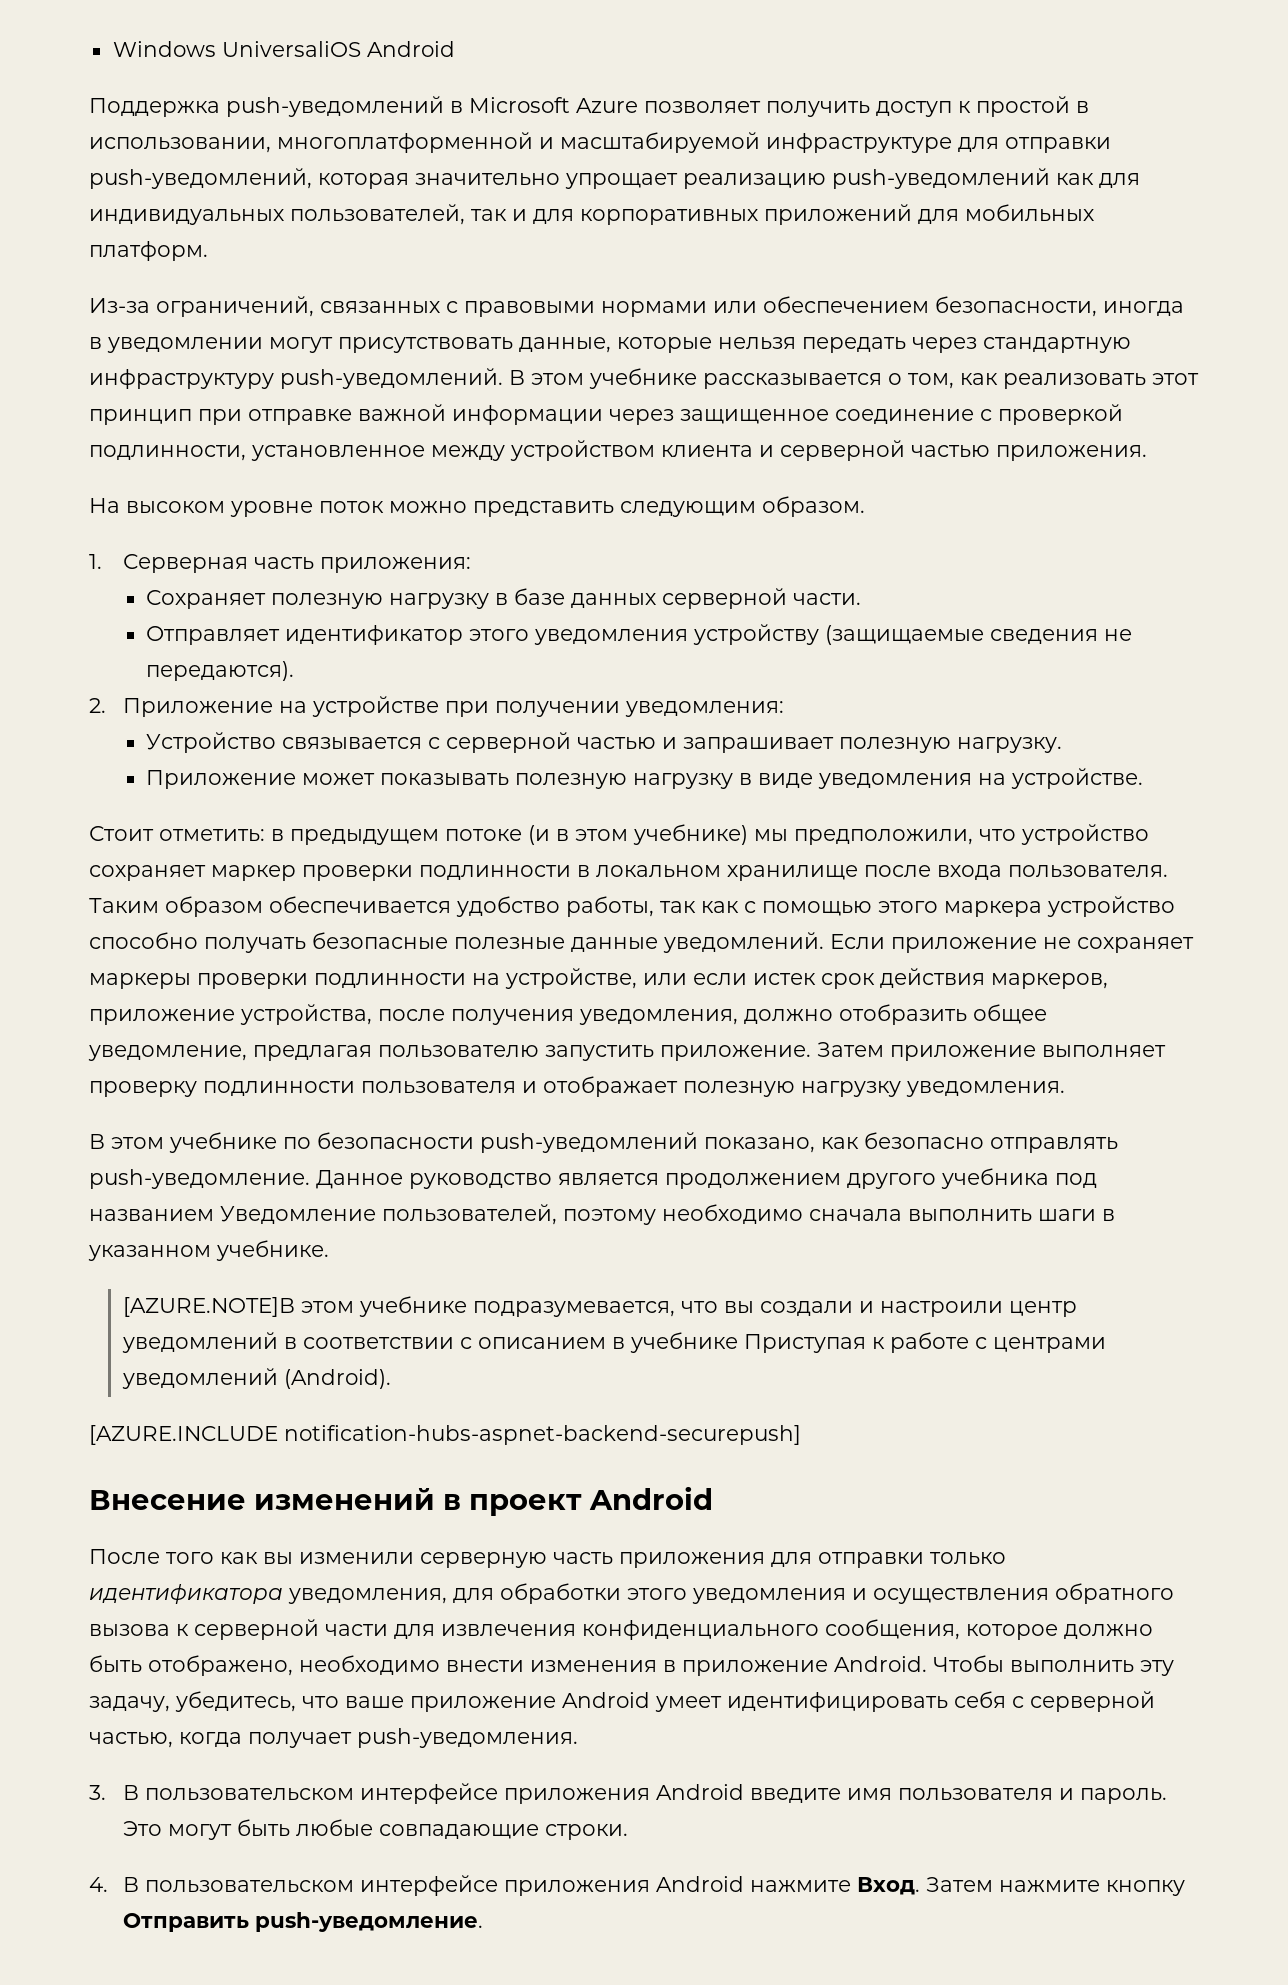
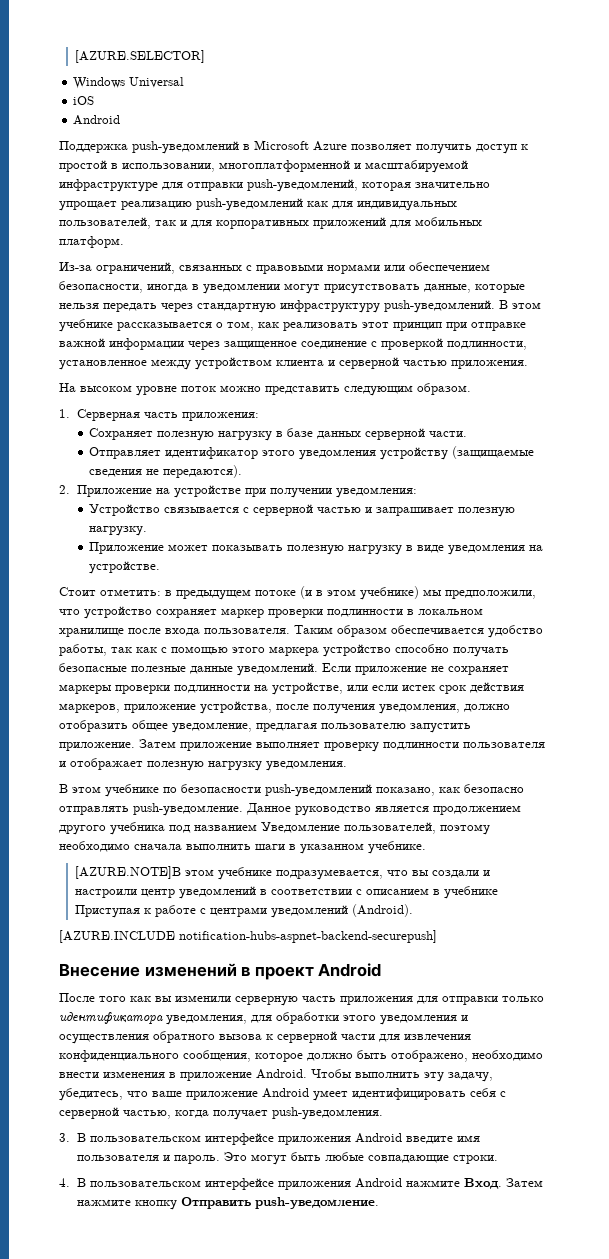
[112,41,361,57] Windows UniversaliOS -> [74,50,205,63] [73,77,185,89] [73,96,95,105] [AZURE.SELECTOR] // Windows Universal // iOS //

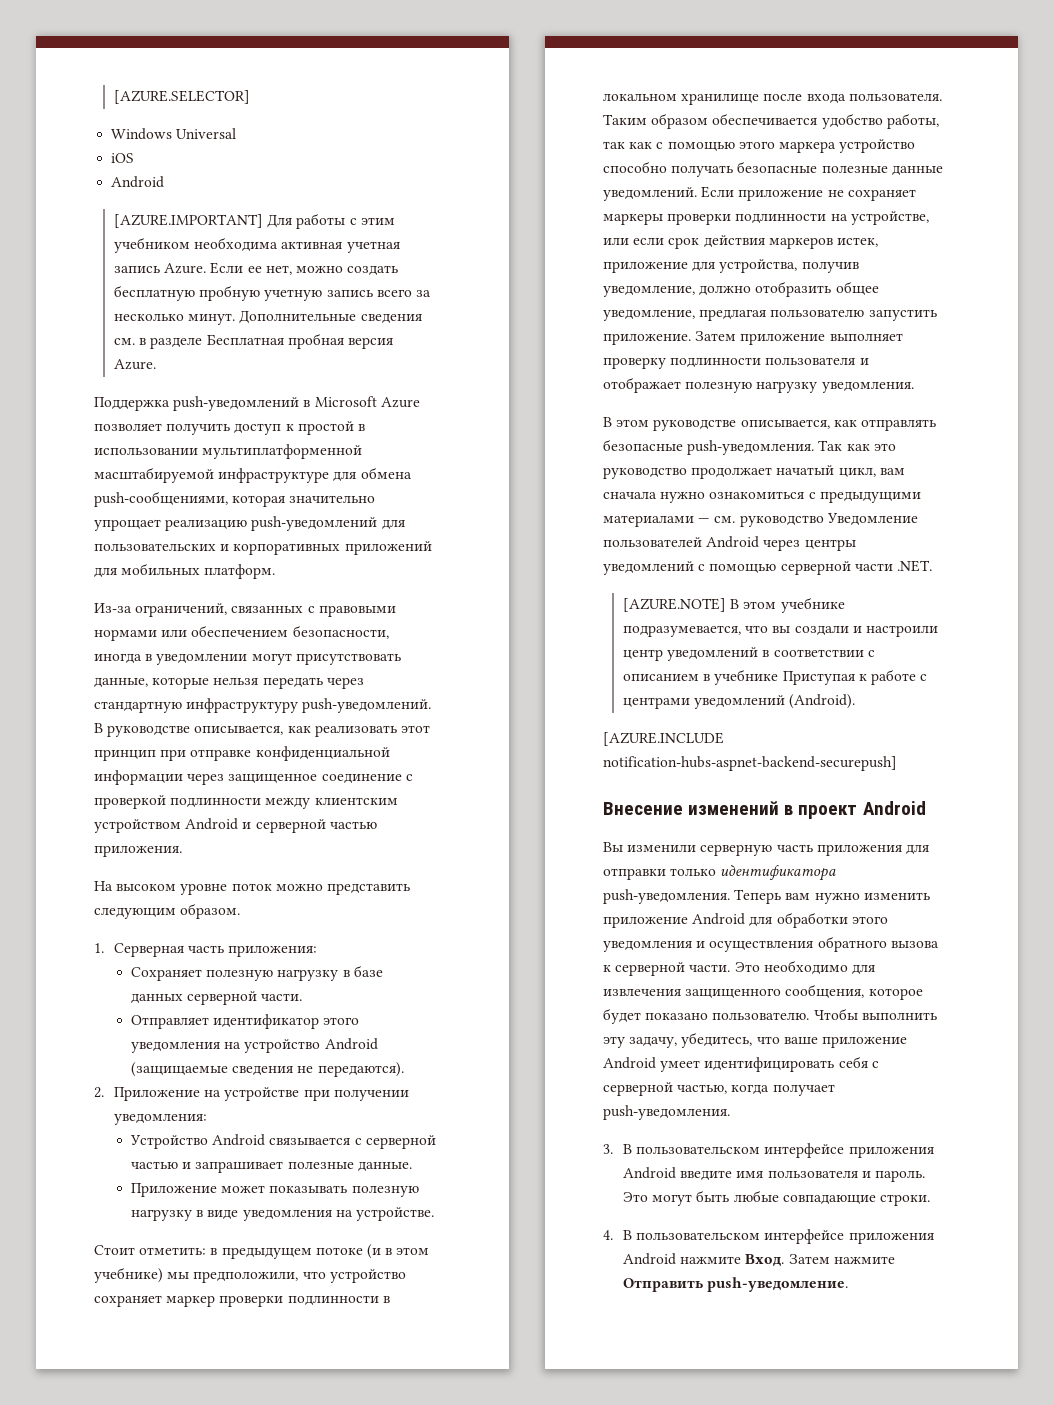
(121, 120) none -> [114,213,395,229] [114,237,400,253] [114,262,399,276] [114,285,431,301] [114,310,422,325] [114,333,393,349] [114,359,157,370] // [AZURE.IMPORTANT] Для работы с этим учебником необходима активная учетная запись Azure. Если ее нет, можно создать бесплатную пробную учетную запись всего за несколько минут. Дополнительные сведения см. в разделе Бесплатная пробная версия Azure.
[122,160,361,172] использовании, многоплатформенной и -> [94,444,363,459] использовании мультиплатформенной
[187,179,358,192] отправки push-уведомлений, -> [360,467,412,479] [94,491,228,507] обмена push-сообщениями,
[307,201,457,211] [59,217,212,229] как для индивидуальных пользователей, так и для -> [381,520,405,530] [94,543,230,551] для пользовательских и
[512,302,541,309] [59,319,254,332] этом учебнике рассказывается о том, -> [107,725,284,737] руководстве описывается,
[59,338,105,347] важной -> [255,746,390,761] конфиденциальной
[447,341,527,350] [59,357,324,370] подлинности, установленное между устройством клиента -> [170,797,398,809] [94,818,239,833] подлинности между клиентским устройством Android
[380,447,449,460] устройству -> [224,1038,378,1053] на устройство Android
(161, 510) none -> [212,1134,266,1146] Android
[458,507,516,517] [89,526,148,536] полезную нагрузку. -> [287,1162,412,1172] полезные данные.
[402,685,435,691] истек -> (665, 241) none
[59,701,460,714] маркеров, приложение устройства, после получения уведомления, -> [768,237,878,249] [603,259,859,273] [603,286,695,297] маркеров истек, приложение для устройства, получив уведомление,
[105,784,524,797] [59,803,521,816] [59,822,490,835] [59,841,426,854] [74,866,181,879] учебнике по безопасности push-уведомлений показано, как безопасно отправлять push-уведомление. Данное руководство является продолжением другого учебника под названием Уведомление пользователей, поэтому необходимо сначала выполнить шаги в указанном учебнике. // [AZURE.NOTE]В -> [653,419,936,431] [603,439,896,455] [603,465,905,479] [603,491,921,503] [603,513,918,527] [603,536,856,551] [603,560,932,575] [623,598,740,612] руководстве описывается, как отправлять безопасные push-уведомления. Так как это руководство продолжает начатый цикл, вам сначала нужно ознакомиться с предыдущими материалами — см. руководство Уведомление пользователей Android через центры уведомлений с помощью серверной части .NET. // [AZURE.NOTE] В
[59,993,172,1002] После того как вы -> [603,842,623,852] Вы
[166,1014,247,1025] уведомления, -> [603,889,930,904] [603,913,746,928] push-уведомления. Теперь вам нужно изменить приложение Android
[341,1034,375,1040] части -> [689,960,848,975] части. Это необходимо
[59,1050,179,1062] конфиденциального -> [685,988,782,999] защищенного
[307,1050,543,1062] [59,1069,307,1081] должно быть отображено, необходимо внести изменения в приложение Android. -> [603,1008,810,1024] будет показано пользователю.
[134,1200,177,1210] кнопку -> (895, 1260) none

